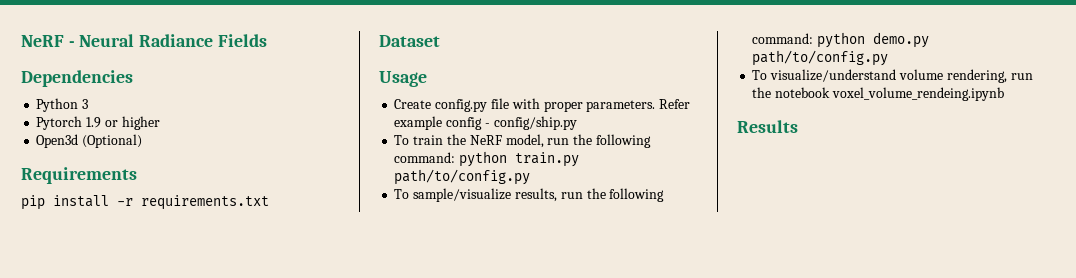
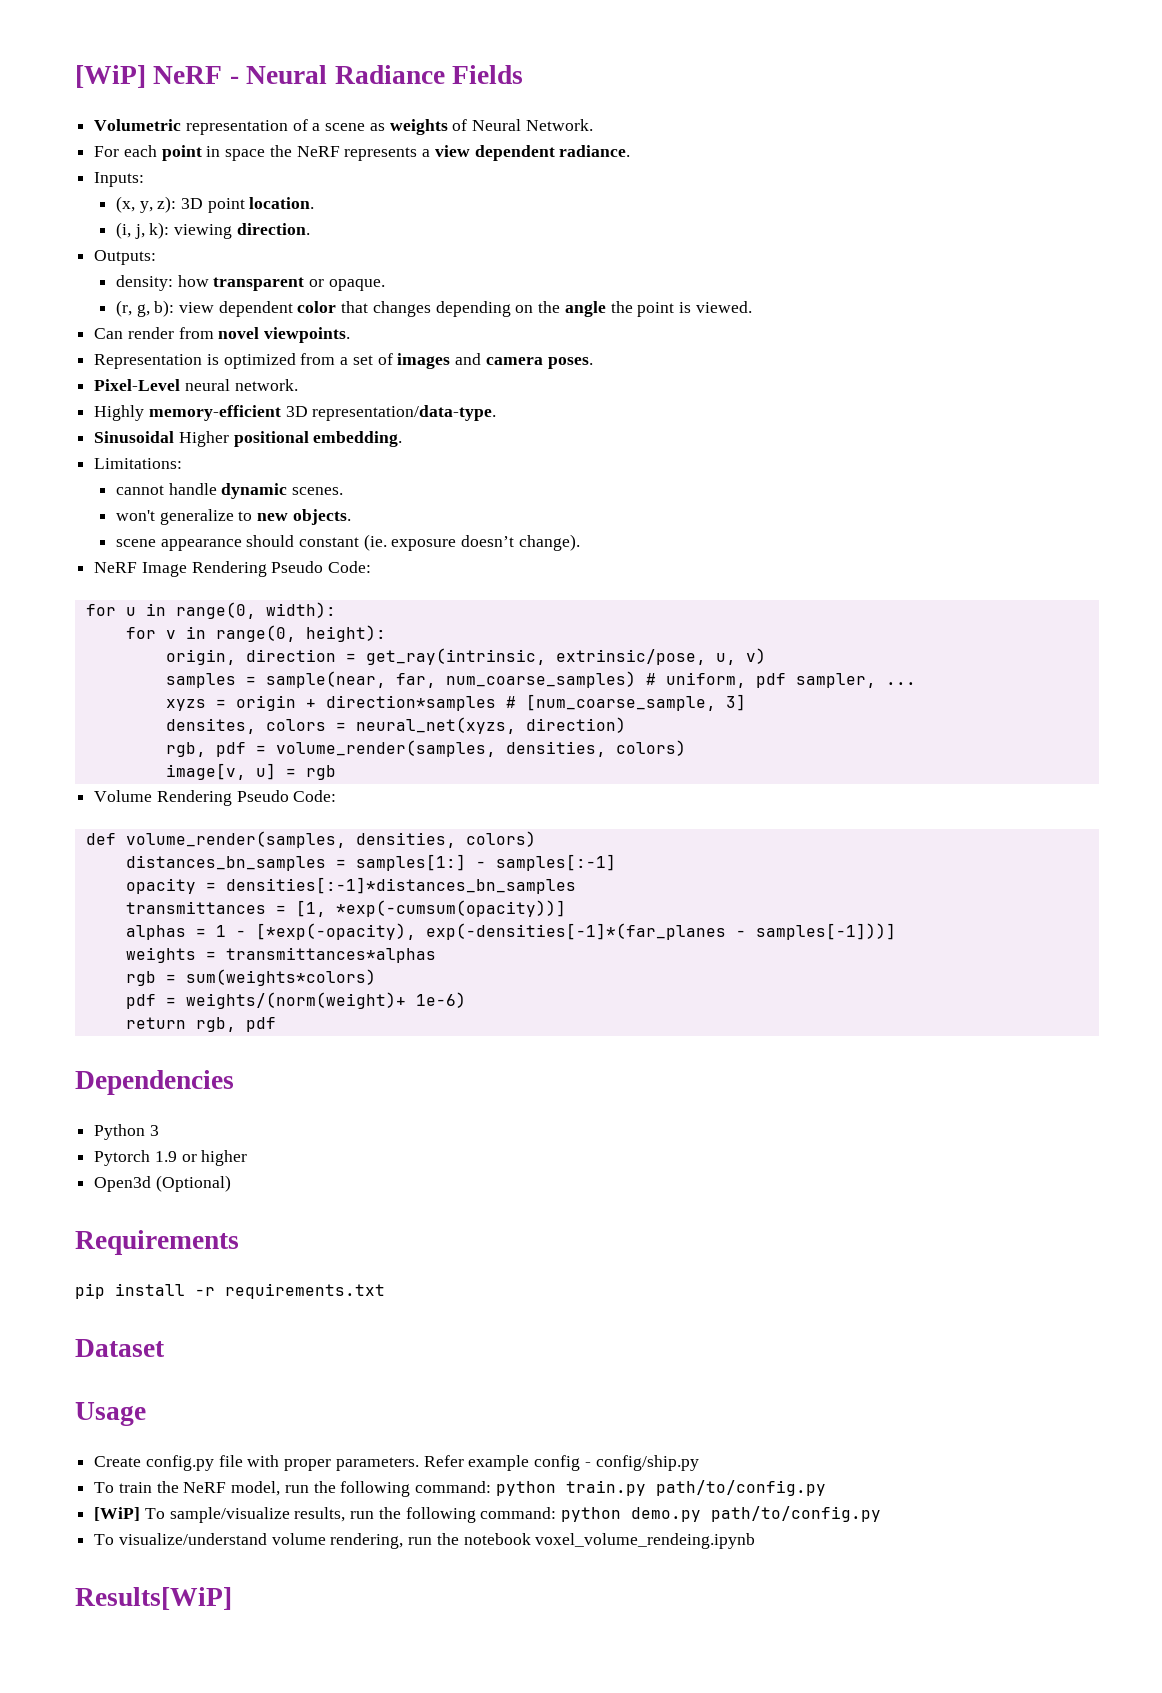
(21, 41) none -> [75,65,146,88] [WiP]
(267, 40) none -> [94,119,593,135] [94,145,631,161] [94,172,145,187] [115,196,315,213] [115,222,310,239] [94,250,157,265] [115,275,385,291] [115,300,752,317] [94,327,351,343] [94,353,593,369] [94,379,298,391] [94,405,497,421] [94,431,403,447] [94,458,183,469] [115,483,344,499] [115,509,351,525] [115,534,580,551] [94,561,372,577] [85,602,336,619] [125,625,386,642] [165,648,766,665] [165,671,916,688] [165,694,746,711] [165,717,626,734] [165,740,686,757] [165,763,336,780] [94,790,337,806] [85,831,536,848] [125,854,616,871] [125,877,576,894] [125,900,566,917] [125,923,896,940] [125,947,436,963] [125,969,376,986] [125,992,466,1009] [125,1017,276,1032] // Volumetric representation of a scene as weights of Neural Network. // For each point in space the NeRF represents a view dependent radiance. // Inputs: // (x, y, z): 3D point location. // (i, j, k): viewing direction. // Outputs: // density: how transparent or opaque. // (r, g, b): view dependent color that changes depending on the angle the point is viewed. // Can render from novel viewpoints. // Representation is optimized from a set of images and camera poses. // Pixel-Level neural network. // Highly memory-efficient 3D representation/data-type. // Sinusoidal Higher positional embedding. // Limitations: // cannot handle dynamic scenes. // won't generalize to new objects. // scene appearance should constant (ie. exposure doesn’t change). // NeRF Image Rendering Pseudo Code: // for u in range(0, width): // for v in range(0, height): // origin, direction = get_ray(intrinsic, extrinsic/pose, u, v) // samples = sample(near, far, num_coarse_samples) # uniform, pdf sampler, ... // xyzs = origin + direction*samples # [num_coarse_sample, 3] // densites, colors = neural_net(xyzs, direction) // rgb, pdf = volume_render(samples, densities, colors) // image[v, u] = rgb // Volume Rendering Pseudo Code: // def volume_render(samples, densities, colors) // distances_bn_samples = samples[1:] - samples[:-1] // opacity = densities[:-1]*distances_bn_samples // transmittances = [1, *exp(-cumsum(opacity))] // alphas = 1 - [*exp(-opacity), exp(-densities[-1]*(far_planes - samples[-1]))] // weights = transmittances*alphas // rgb = sum(weights*colors) // pdf = weights/(norm(weight)+ 1e-6) // return rgb, pdf
(531, 177) none -> [94,1507,141,1521] [WiP]
[737,120,798,133] Results -> [75,1587,232,1610] Results[WiP]

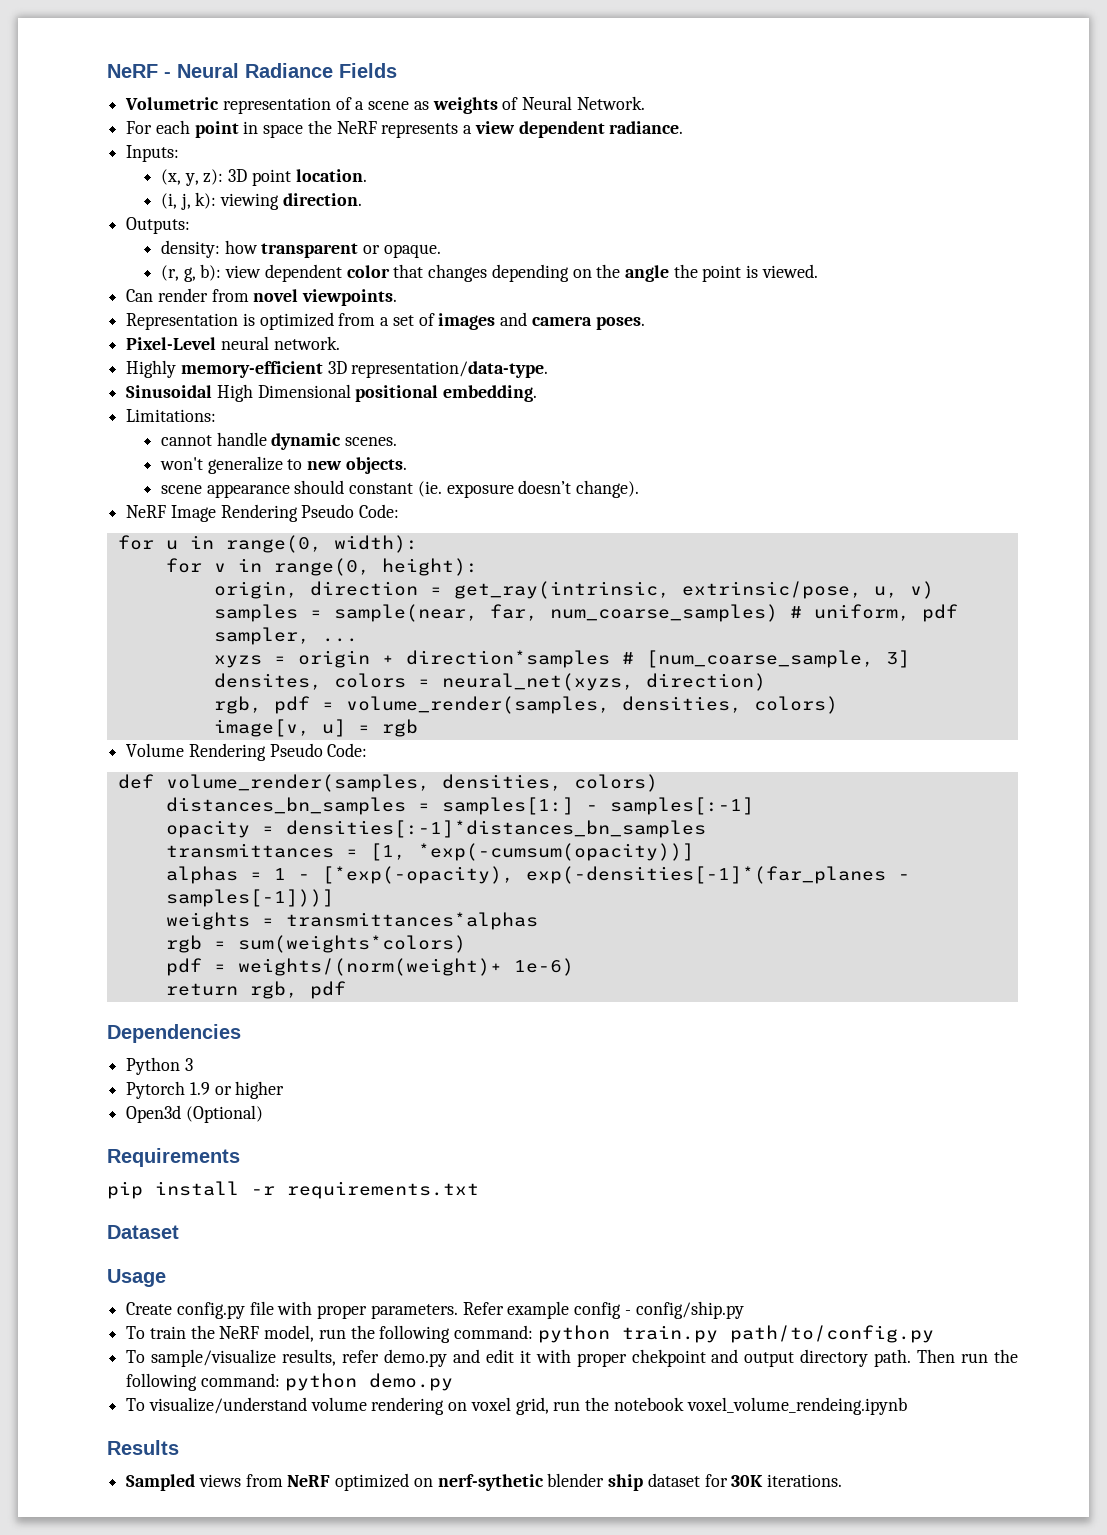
[75,65,146,88] [WiP] -> (107, 71) none
[178,431,229,447] Higher -> [216,384,351,402] High Dimensional
[94,1507,141,1521] [WiP] -> (934, 1334) none
(346, 1514) none -> [342,1349,956,1367] refer demo.py and edit it with proper chekpoint and output directory path. Then
[711,1506,882,1522] path/to/config.py -> (453, 1382) none
[330,1533,404,1549] rendering, -> [371,1397,549,1415] rendering on voxel grid,
[75,1587,232,1610] Results[WiP] -> [107,1440,179,1455] [126,1473,842,1491] Results // Sampled views from NeRF optimized on nerf-sythetic blender ship dataset for 30K iterations.

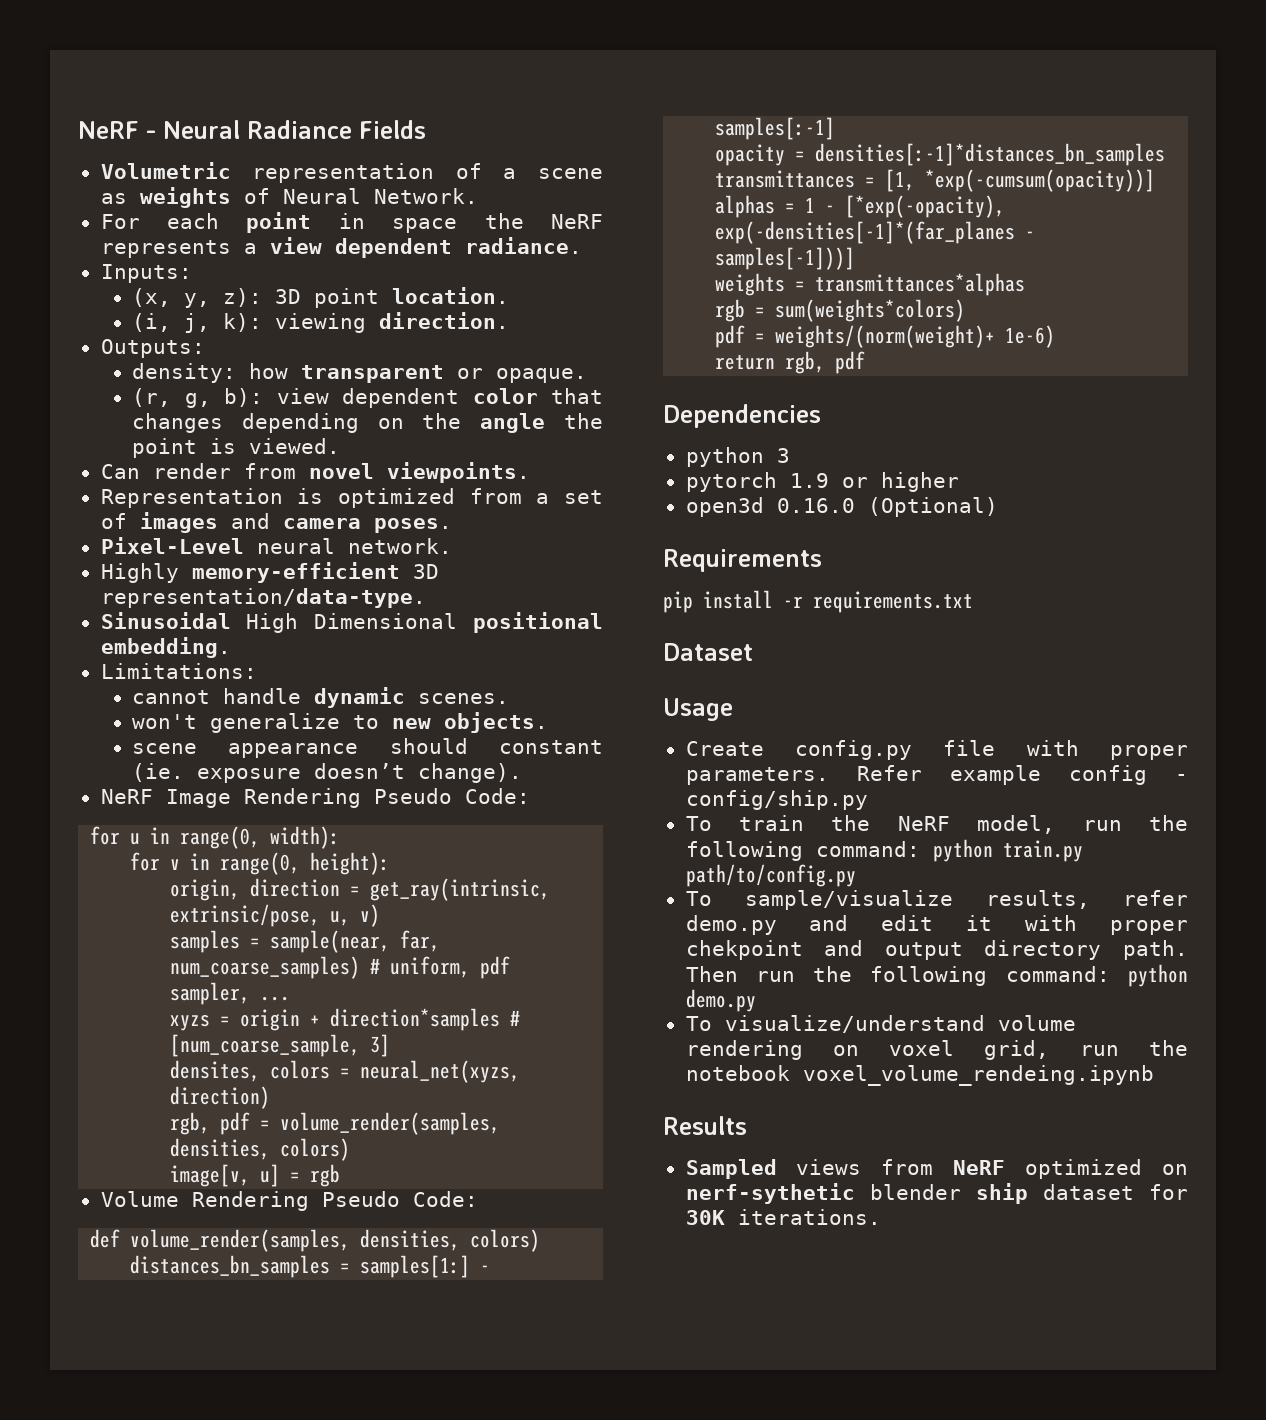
[126,1057,181,1075] Python -> [685,447,764,467] python
[126,1081,186,1099] Pytorch -> [685,472,777,492] pytorch
[126,1105,182,1123] Open3d -> [685,497,855,517] open3d 0.16.0

